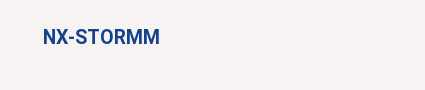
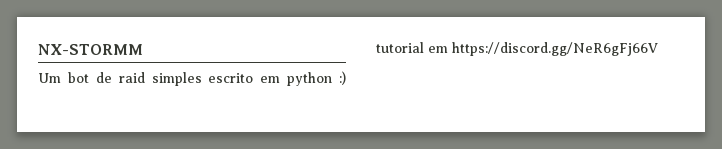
(160, 36) none -> [38,71,346,86] [376,42,658,56] // Um bot de raid simples escrito em python :) tutorial em https://discord.gg/NeR6gFj66V

